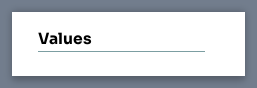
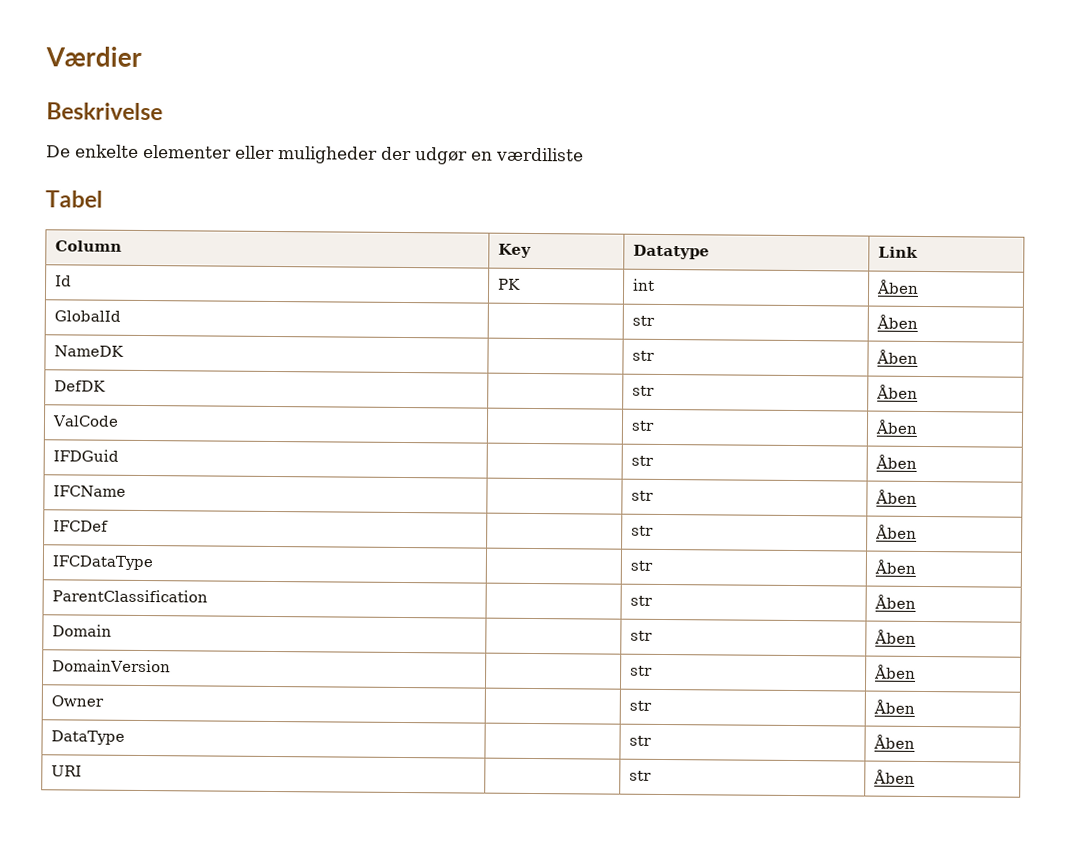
[38,32,92,45] Values -> [45,46,142,67] [46,102,163,121] [46,144,584,165] [45,190,103,208] [55,240,123,252] [498,243,533,258] [633,244,711,260] [878,246,919,258] [55,275,73,287] [498,278,522,290] [633,278,656,291] [877,279,920,294] [54,310,122,322] [632,315,656,326] [876,314,919,329] [54,345,125,357] [632,350,656,361] [876,349,919,364] [54,380,107,392] [632,385,656,396] [876,384,919,399] [52,415,120,427] [631,420,656,431] [875,419,919,434] [53,449,120,462] [631,455,655,466] [875,454,918,469] [53,485,127,497] [631,490,655,501] [875,489,918,504] [53,520,110,532] [631,525,655,536] [875,524,918,539] [52,555,154,571] [630,560,654,571] [874,559,917,574] [52,589,209,603] [630,595,654,606] [874,594,917,609] [52,624,113,637] [630,630,654,641] [874,629,917,644] [52,659,172,673] [630,665,654,676] [874,664,917,679] [51,695,105,707] [629,700,653,711] [873,699,916,714] [51,730,126,745] [629,735,653,746] [873,734,916,749] [51,765,83,777] [629,770,653,781] [873,769,916,784] Værdier // Beskrivelse // De enkelte elementer eller muligheder der udgør en værdiliste // Tabel // Column | Key | Datatype | Link // Id | PK | int | Åben // GlobalId | | str | Åben // NameDK | | str | Åben // DefDK | | str | Åben // ValCode | | str | Åben // IFDGuid | | str | Åben // IFCName | | str | Åben // IFCDef | | str | Åben // IFCDataType | | str | Åben // ParentClassification | | str | Åben // Domain | | str | Åben // DomainVersion | | str | Åben // Owner | | str | Åben // DataType | | str | Åben // URI | | str | Åben

